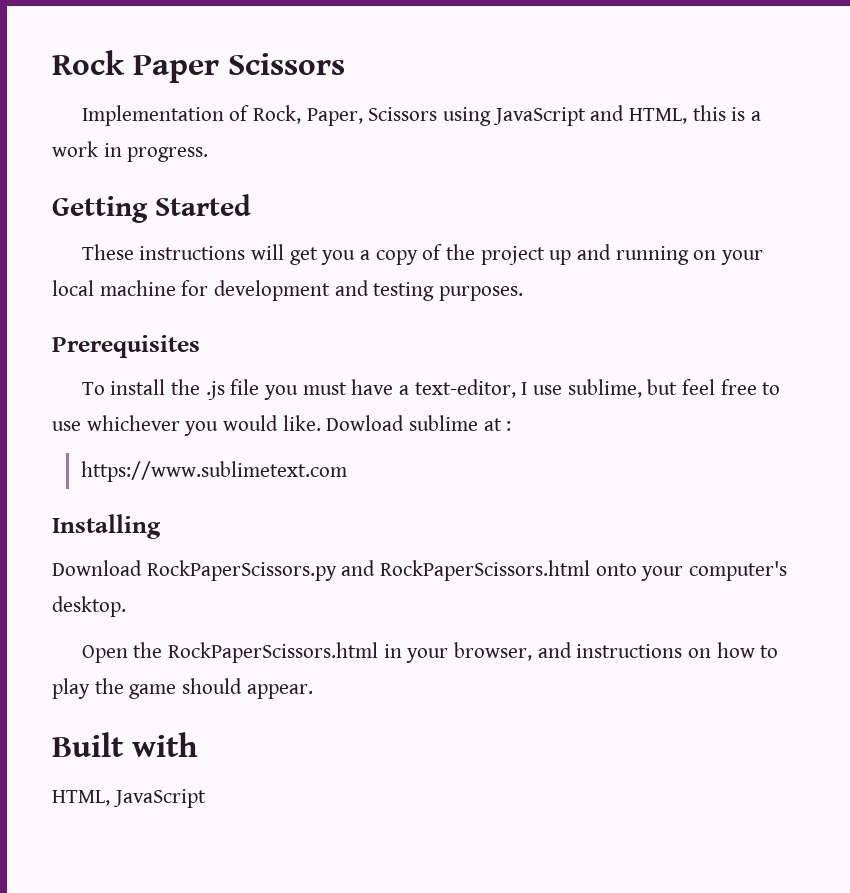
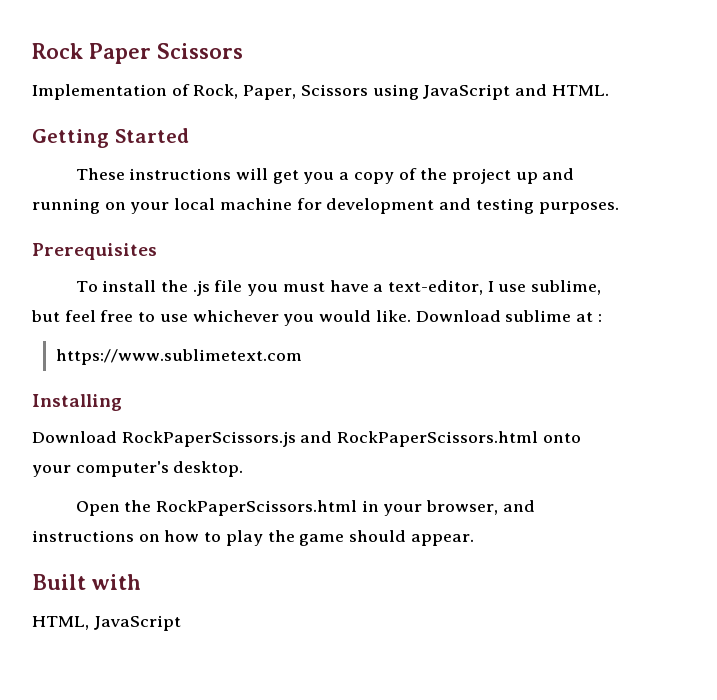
[628,105,761,124] [52,141,209,162] HTML, this is a work in progress. -> [551,85,609,96] HTML.
[326,415,405,431] Dowload -> [415,310,501,322] Download
[146,560,337,581] RockPaperScissors.py -> [121,431,296,447] RockPaperScissors.js

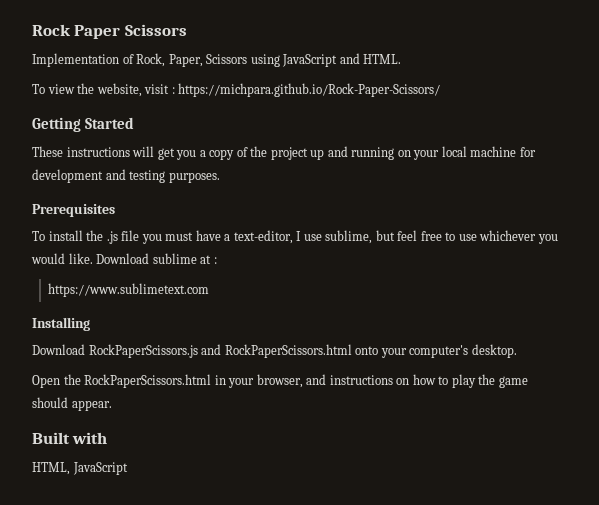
(609, 90) none -> [32,83,441,97] // To view the website, visit : https://michpara.github.io/Rock-Paper-Scissors/

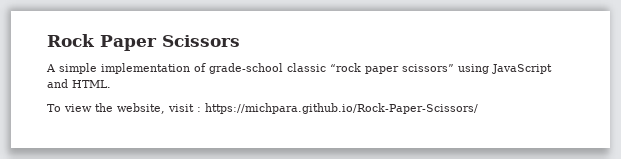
[32,53,248,67] Implementation of Rock, Paper, Scissors -> [46,63,454,74] A simple implementation of grade-school classic “rock paper scissors”
[32,117,135,132] [32,146,536,160] [32,169,220,183] [32,204,115,217] [32,230,558,244] [31,253,217,264] [48,283,210,297] [32,317,90,331] [32,344,517,358] [32,374,528,388] [32,397,112,411] [32,432,108,444] [32,462,128,475] // Getting Started // These instructions will get you a copy of the project up and running on your local machine for development and testing purposes. // Prerequisites // To install the .js file you must have a text-editor, I use sublime, but feel free to use whichever you would like. Download sublime at : // https://www.sublimetext.com // Installing // Download RockPaperScissors.js and RockPaperScissors.html onto your computer's desktop. // Open the RockPaperScissors.html in your browser, and instructions on how to play the game should appear. // Built with // HTML, JavaScript -> (478, 108) none

